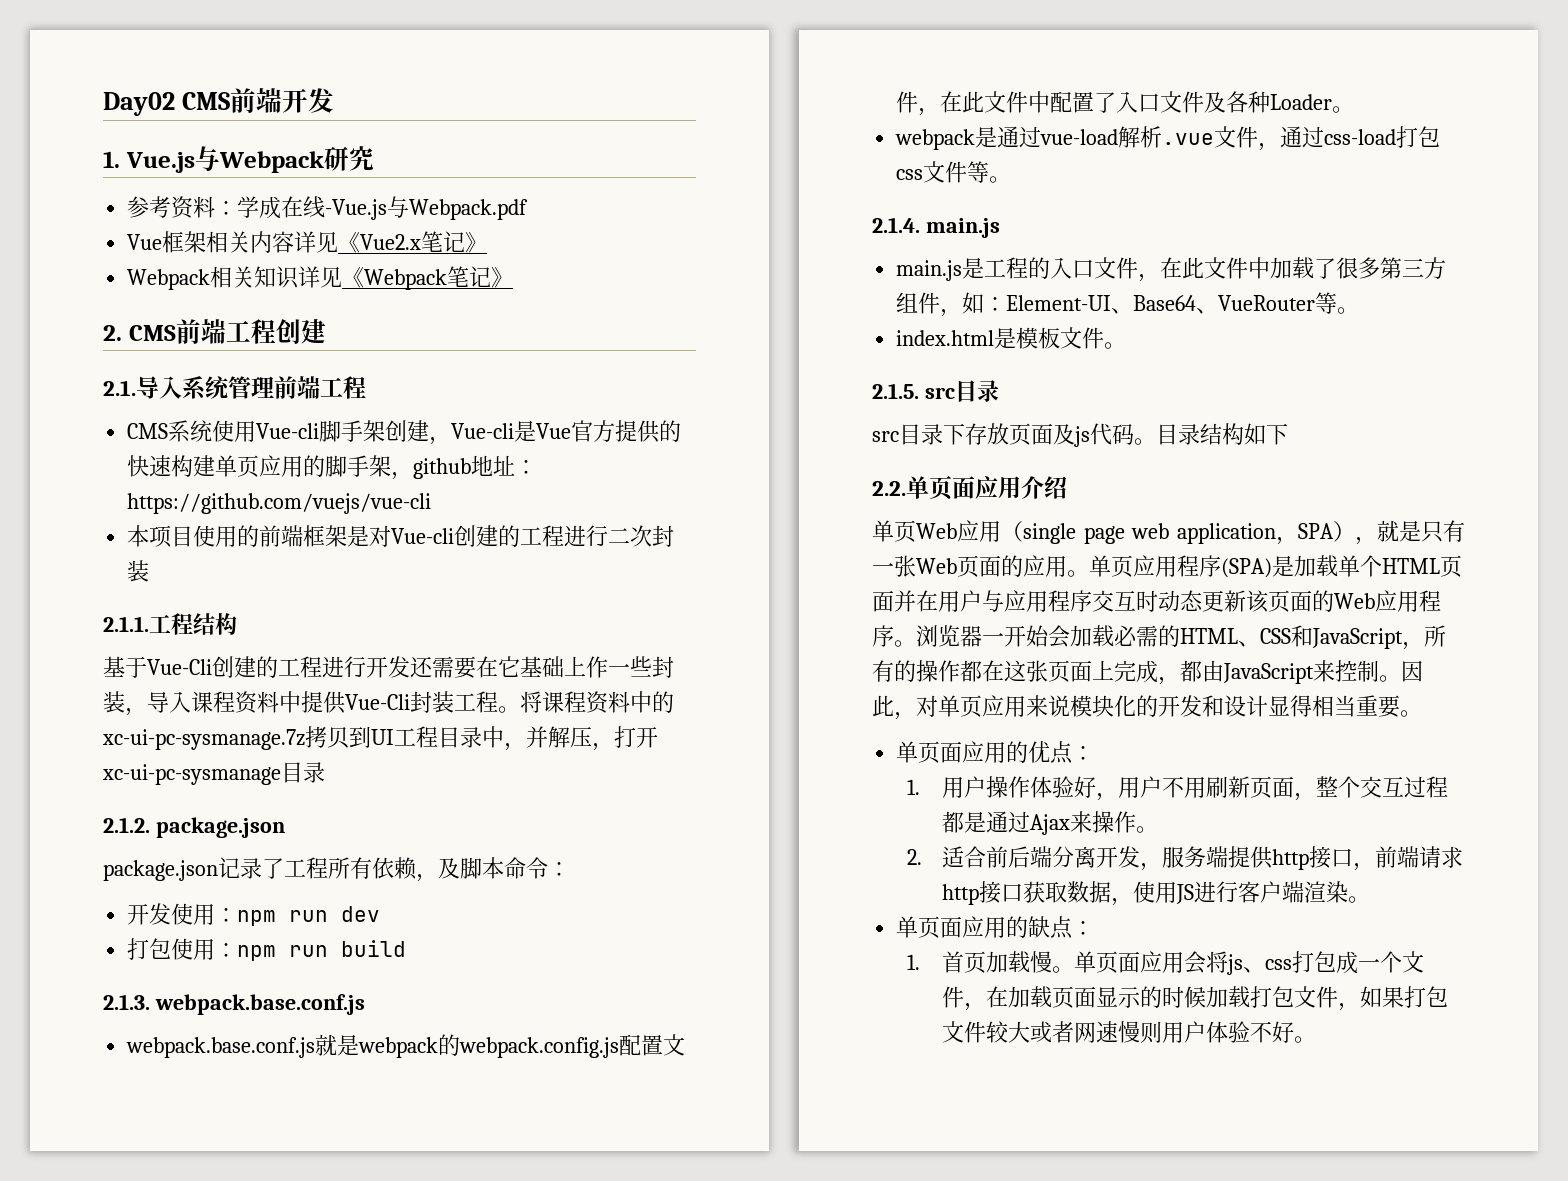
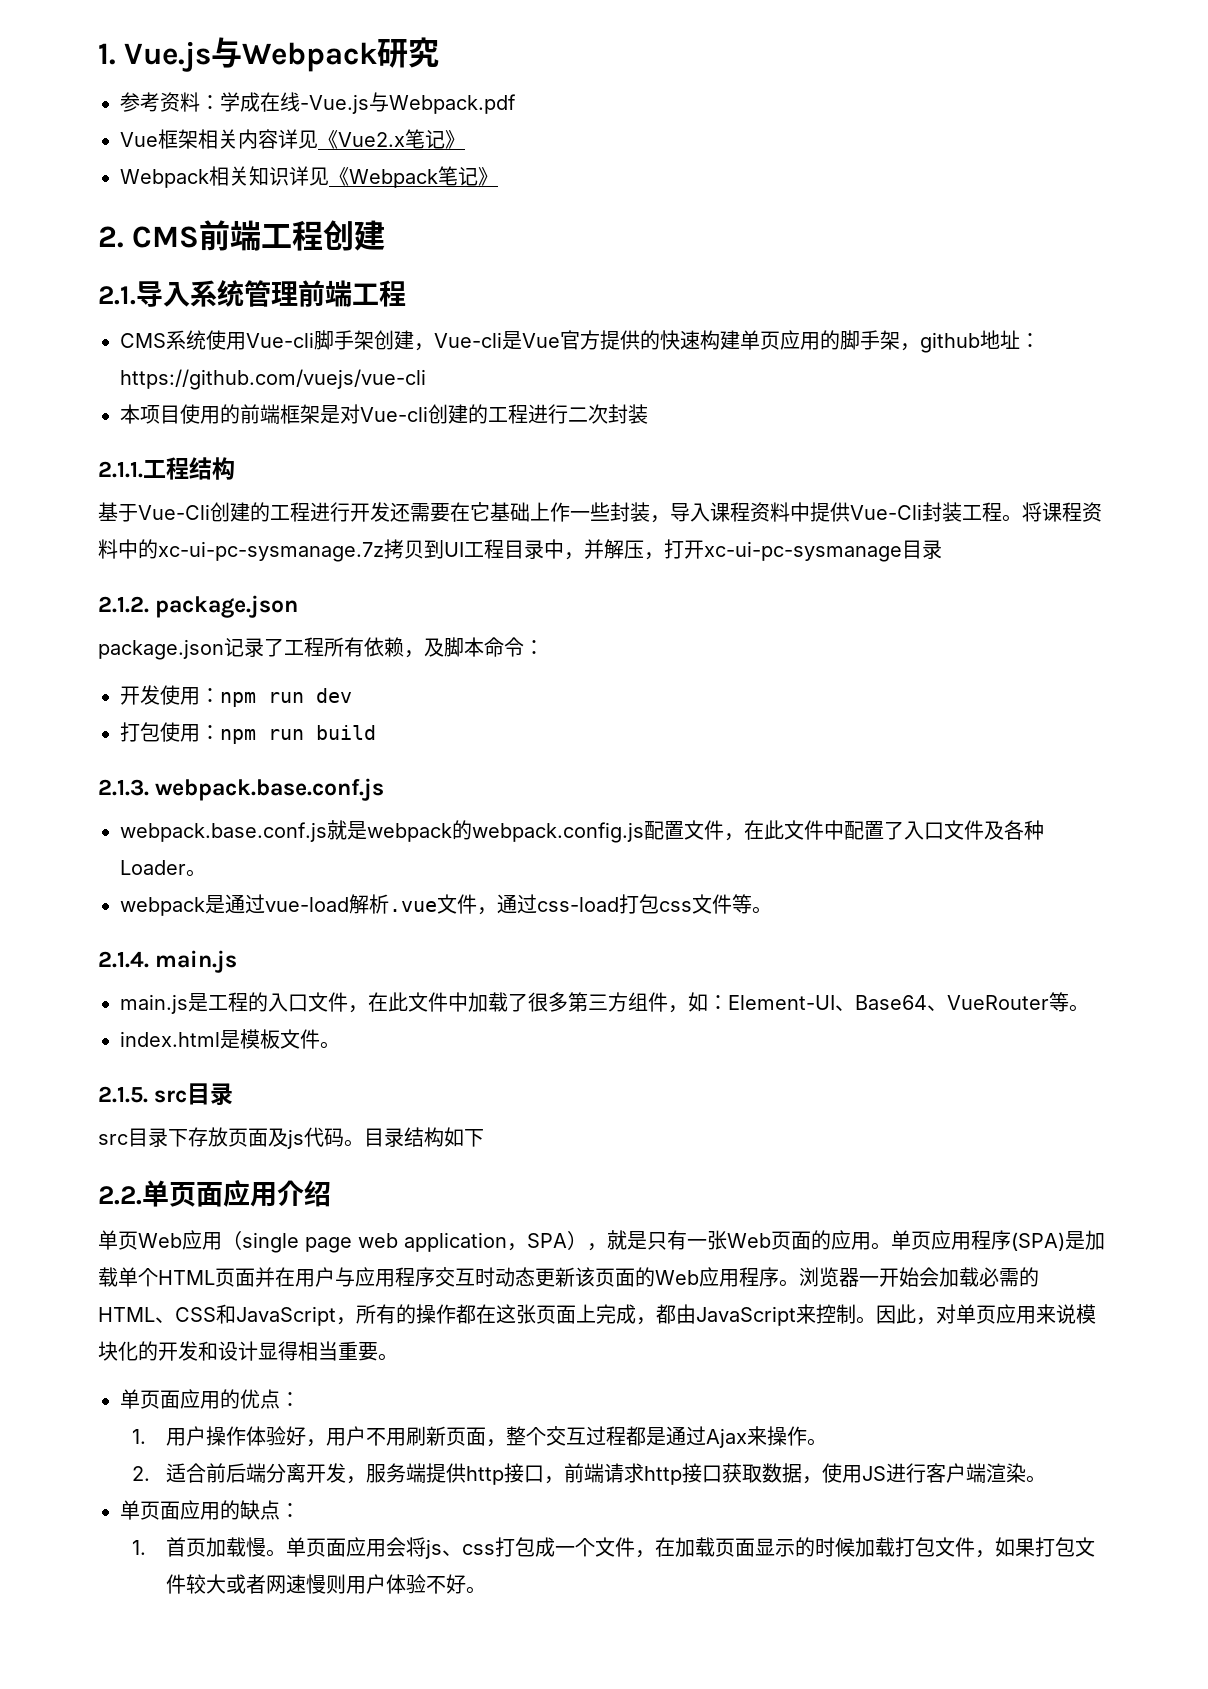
[103,88,334,116] Day02 CMS前端开发 // -> (98, 54) none

